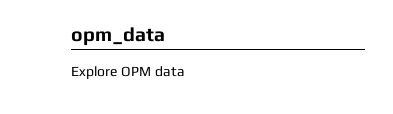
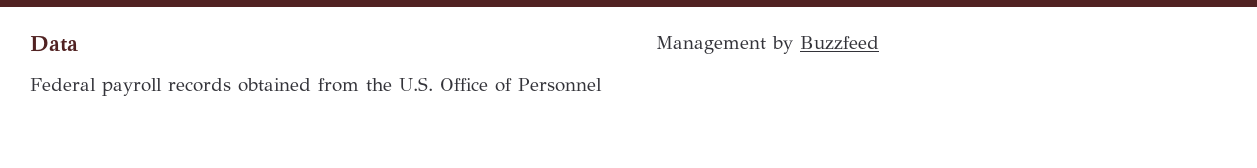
[71,27,165,46] [71,66,185,79] opm_data // Explore OPM data -> [30,36,78,52] [30,77,602,96] [656,36,879,54] Data // Federal payroll records obtained from the U.S. Office of Personnel Management by Buzzfeed

